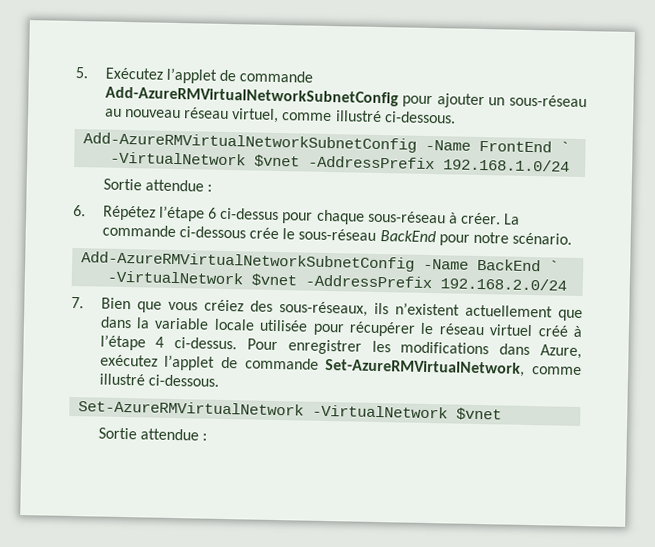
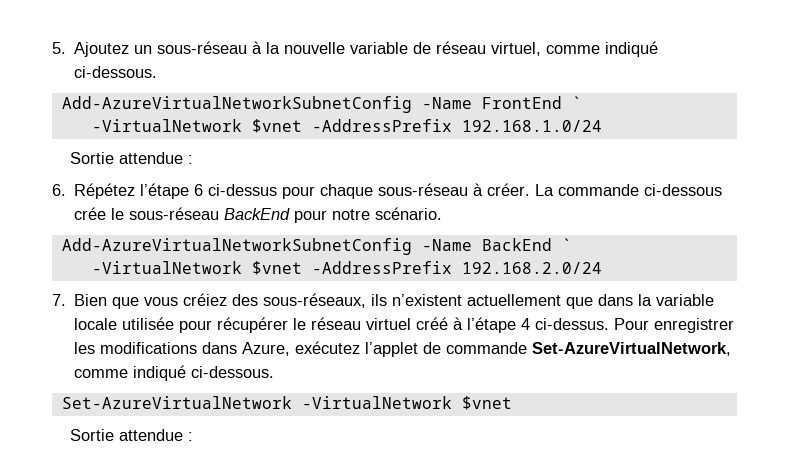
[104,67,314,84] [104,86,587,109] [104,108,181,119] Exécutez l’applet de commande Add-AzureRMVirtualNetworkSubnetConfig pour ajouter un sous-réseau au nouveau -> [74,41,432,57] Ajoutez un sous-réseau à la nouvelle variable de
[335,110,456,124] [83,132,418,153] illustré ci-dessous. // Add-AzureRMVirtualNetworkSubnetConfig -> [605,41,659,57] [74,66,158,78] [61,96,412,113] indiqué ci-dessous. // Add-AzureVirtualNetworkSubnetConfig
[81,251,416,272] Add-AzureRMVirtualNetworkSubnetConfig -> [61,238,412,255] Add-AzureVirtualNetworkSubnetConfig
[325,358,582,377] [98,373,219,387] [78,400,305,416] Set-AzureRMVirtualNetwork, comme illustré ci-dessous. // Set-AzureRMVirtualNetwork -> [532,342,732,356] [74,365,275,381] [61,396,292,409] Set-AzureVirtualNetwork, comme indiqué ci-dessous. // Set-AzureVirtualNetwork

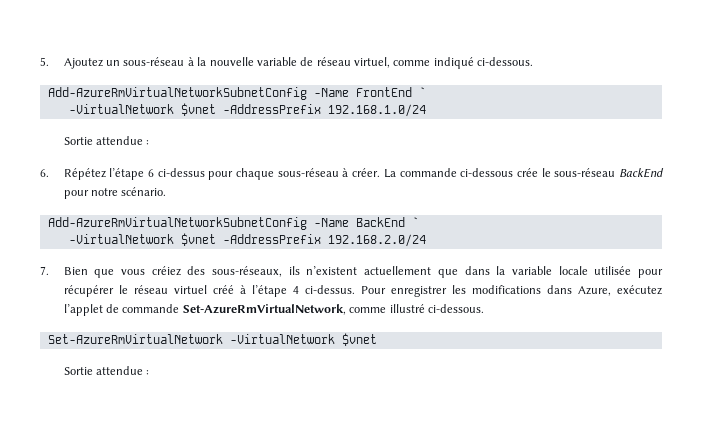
[61,96,412,113] Add-AzureVirtualNetworkSubnetConfig -> [47,87,307,100] Add-AzureRmVirtualNetworkSubnetConfig
[61,238,412,255] Add-AzureVirtualNetworkSubnetConfig -> [47,217,307,230] Add-AzureRmVirtualNetworkSubnetConfig
[532,342,732,356] [74,365,275,381] [61,396,292,409] Set-AzureVirtualNetwork, comme indiqué ci-dessous. // Set-AzureVirtualNetwork -> [182,304,484,315] [47,334,223,344] Set-AzureRmVirtualNetwork, comme illustré ci-dessous. // Set-AzureRmVirtualNetwork

